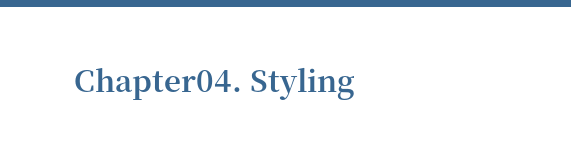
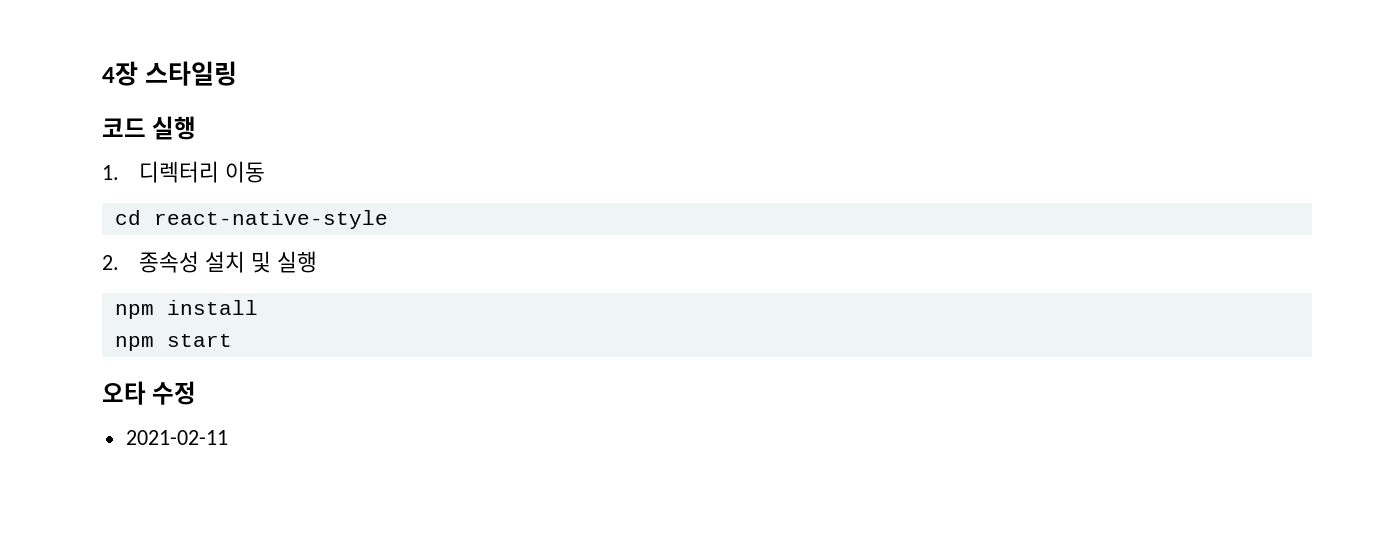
[74,67,355,100] Chapter04. Styling -> [102,61,237,86] [102,116,197,140] [102,161,265,183] [114,210,388,229] [102,251,317,273] [114,300,258,319] [114,334,232,351] [102,381,197,405] [125,430,228,445] 4장 스타일링 // 코드 실행 // 1. 디렉터리 이동 // cd react-native-style // 2. 종속성 설치 및 실행 // npm install // npm start // 오타 수정 // 2021-02-11

